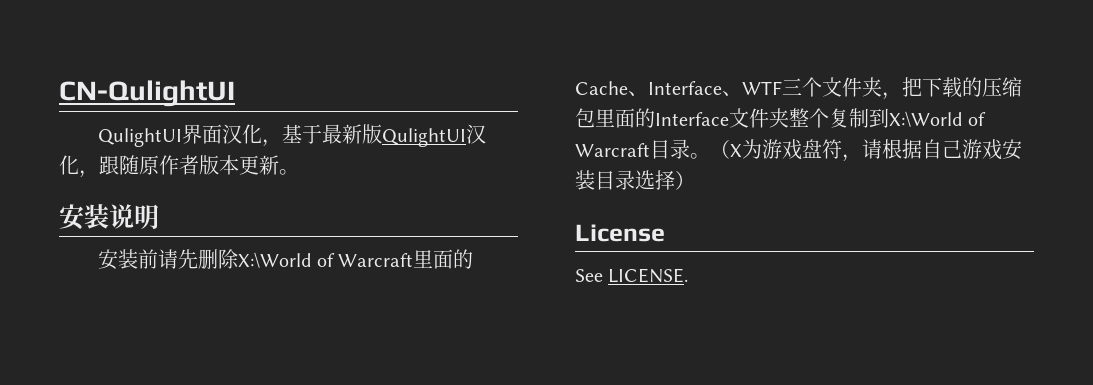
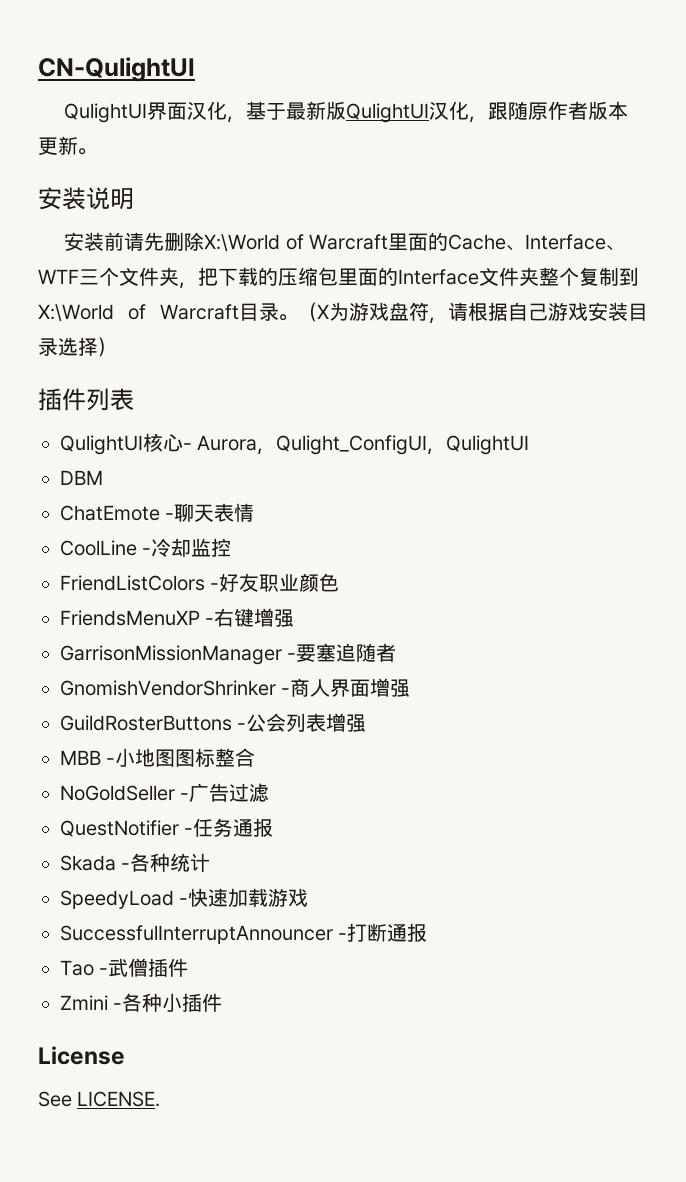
(695, 180) none -> [38,388,134,411] [60,433,530,455] [60,470,103,485] [60,503,255,522] [60,538,232,557] [60,573,340,592] [60,608,295,627] [60,643,397,665] [60,678,411,697] [60,713,367,732] [60,748,256,767] [60,783,270,802] [60,818,274,837] [60,853,211,872] [60,888,309,909] [60,923,428,944] [60,958,189,977] [60,993,223,1012] // 插件列表 // QulightUI核心- Aurora，Qulight_ConfigUI，QulightUI // DBM // ChatEmote -聊天表情 // CoolLine -冷却监控 // FriendListColors -好友职业颜色 // FriendsMenuXP -右键增强 // GarrisonMissionManager -要塞追随者 // GnomishVendorShrinker -商人界面增强 // GuildRosterButtons -公会列表增强 // MBB -小地图图标整合 // NoGoldSeller -广告过滤 // QuestNotifier -任务通报 // Skada -各种统计 // SpeedyLoad -快速加载游戏 // SuccessfulInterruptAnnouncer -打断通报 // Tao -武僧插件 // Zmini -各种小插件

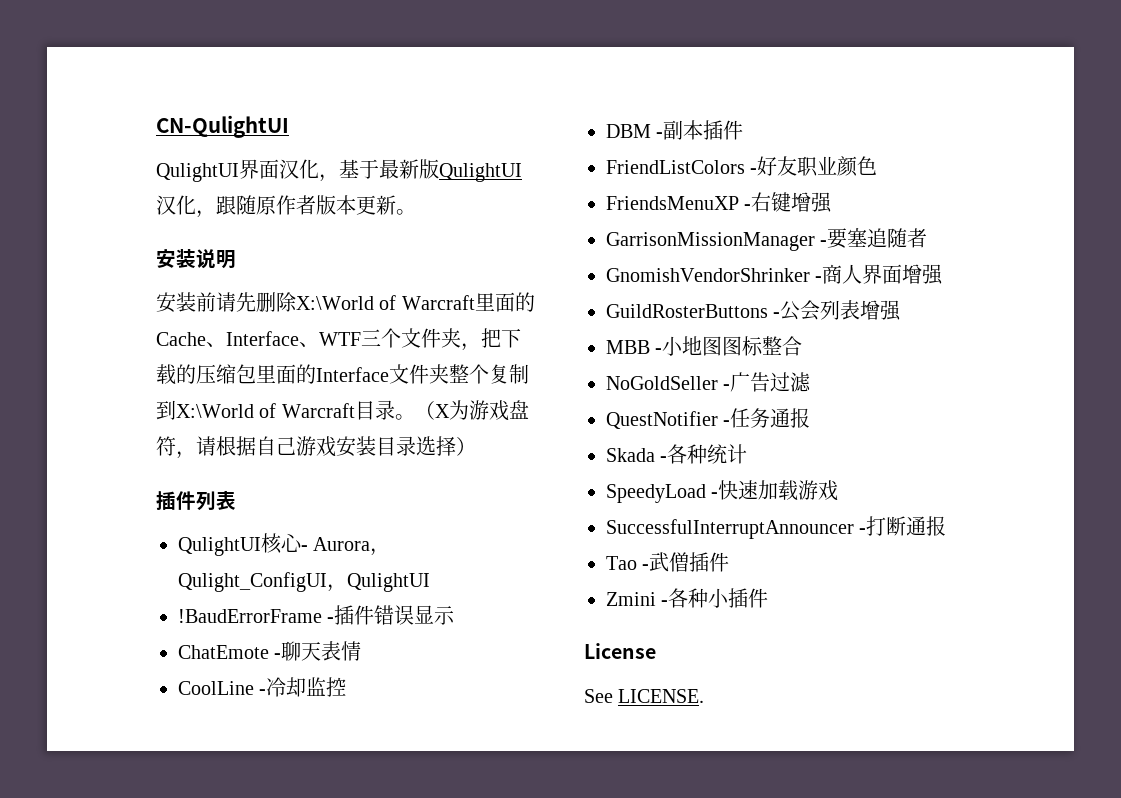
[60,470,103,485] DBM -> [178,605,456,625] !BaudErrorFrame -插件错误显示
(232, 547) none -> [606,120,744,140] // DBM -副本插件

